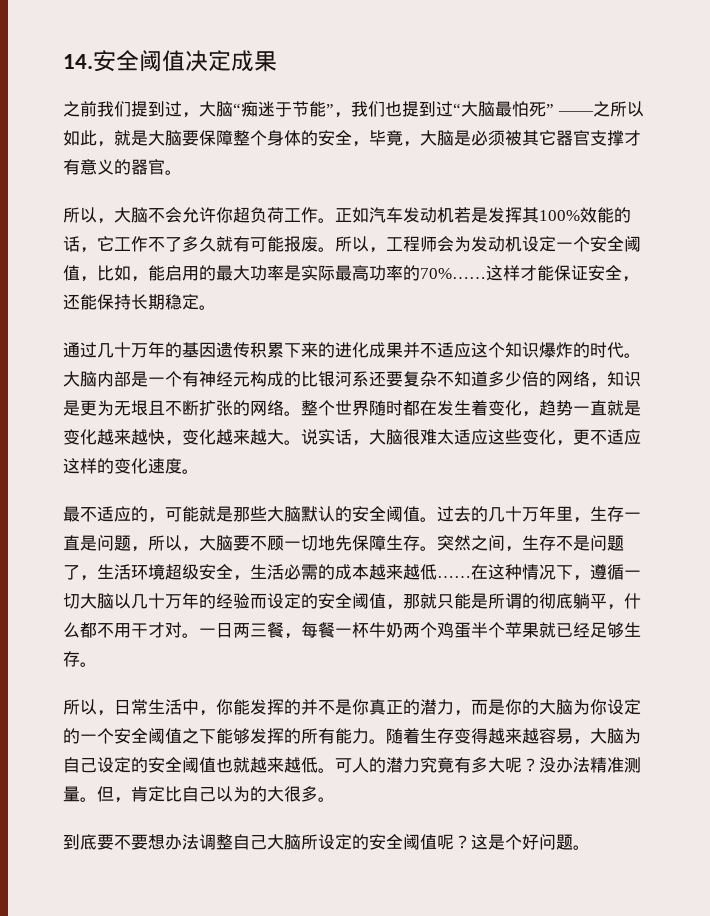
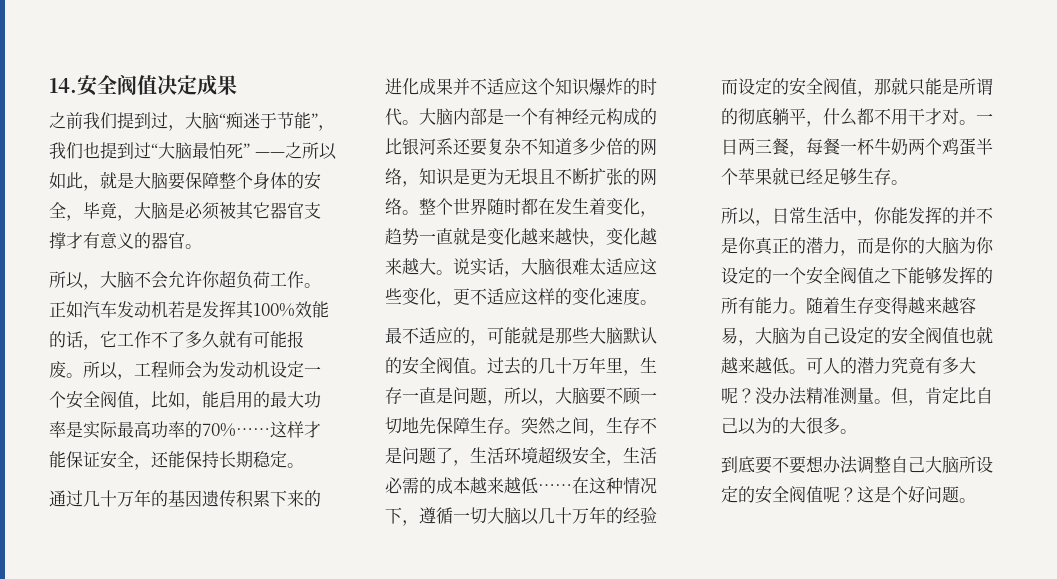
[139,50,162,72] 阈 -> [117,74,137,95] 阀
[624,236,641,252] 阈 -> [100,391,117,408] 阀
[386,506,403,522] 阈 -> [436,357,453,374] 阀
[352,593,369,609] 阈 -> [823,78,840,95] 阀
[148,728,165,744] 阈 -> [840,267,857,284] 阀
[182,757,199,773] 阈 -> [925,327,942,344] 阀
[403,834,420,850] 阈 -> [789,486,806,503] 阀

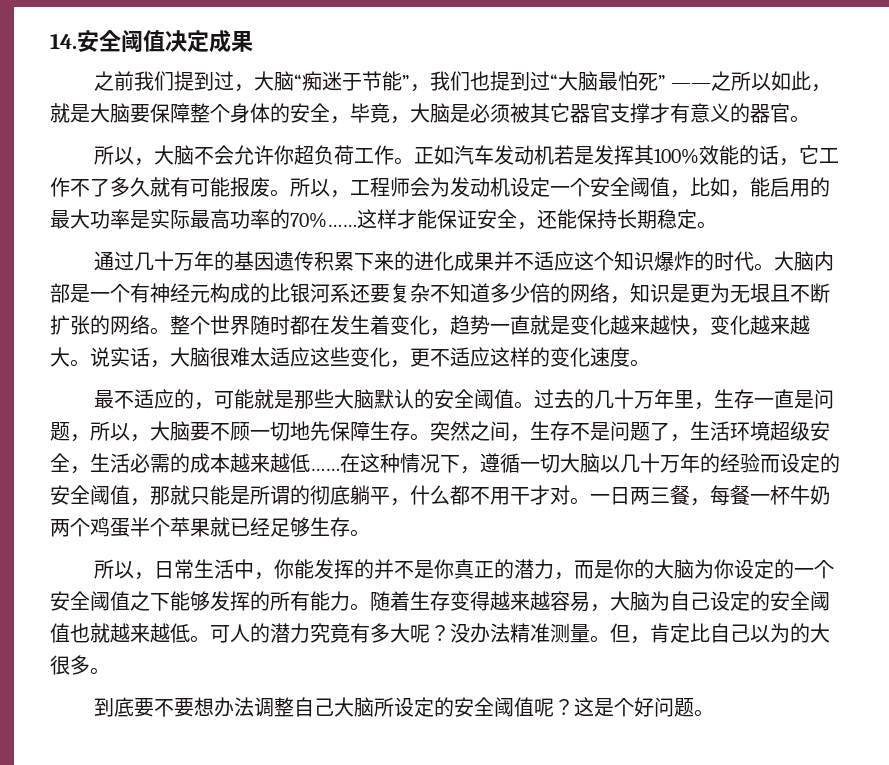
[117,74,137,95] 阀 -> [121,30,143,53] 阈
[100,391,117,408] 阀 -> [630,177,650,197] 阈
[436,357,453,374] 阀 -> [473,389,494,409] 阈
[823,78,840,95] 阀 -> [90,485,110,505] 阈
[840,267,857,284] 阀 -> [90,591,110,611] 阈
[925,327,942,344] 阀 -> [810,591,830,611] 阈
[789,486,806,503] 阀 -> [493,697,514,717] 阈

